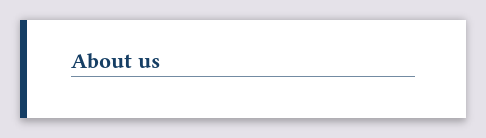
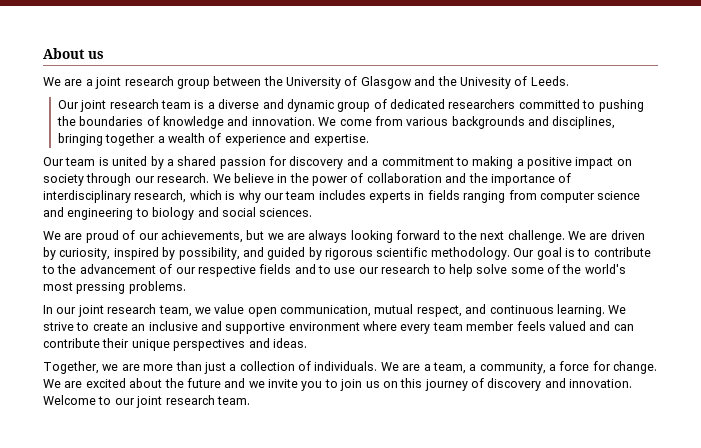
(160, 63) none -> [43,76,569,89] [57,99,644,112] [56,116,616,129] [57,133,369,146] [43,156,632,169] [43,173,572,186] [43,190,641,203] [43,207,313,220] [43,230,645,243] [43,247,651,260] [42,264,626,277] [43,281,186,294] [43,304,627,317] [43,321,634,334] [43,338,307,351] [43,361,658,374] [43,378,633,391] [43,395,250,408] // We are a joint research group between the University of Glasgow and the Univesity of Leeds. // Our joint research team is a diverse and dynamic group of dedicated researchers committed to pushing the boundaries of knowledge and innovation. We come from various backgrounds and disciplines, bringing together a wealth of experience and expertise. // Our team is united by a shared passion for discovery and a commitment to making a positive impact on society through our research. We believe in the power of collaboration and the importance of interdisciplinary research, which is why our team includes experts in fields ranging from computer science and engineering to biology and social sciences. // We are proud of our achievements, but we are always looking forward to the next challenge. We are driven by curiosity, inspired by possibility, and guided by rigorous scientific methodology. Our goal is to contribute to the advancement of our respective fields and to use our research to help solve some of the world's most pressing problems. // In our joint research team, we value open communication, mutual respect, and continuous learning. We strive to create an inclusive and supportive environment where every team member feels valued and can contribute their unique perspectives and ideas. // Together, we are more than just a collection of individuals. We are a team, a community, a force for change. We are excited about the future and we invite you to join us on this journey of discovery and innovation. Welcome to our joint research team.

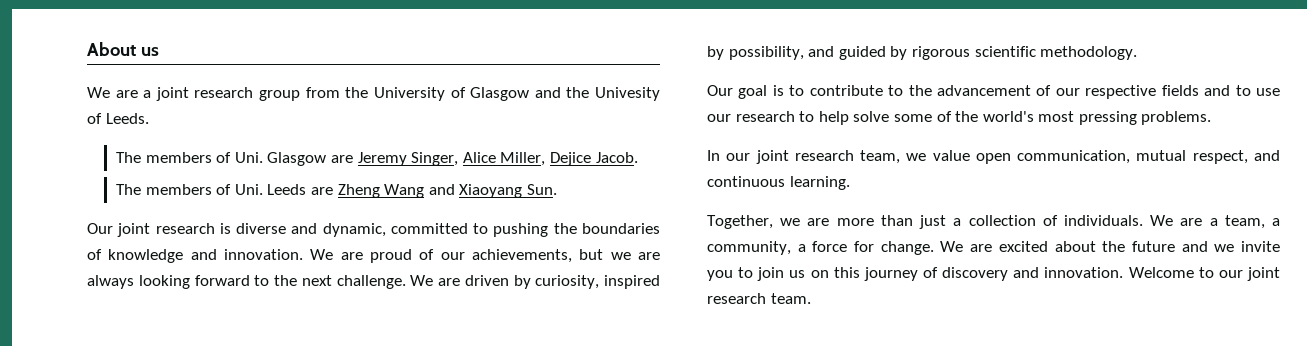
[213,76,262,86] between -> [305,87,340,98] from
[57,99,516,112] Our joint research team is a diverse and dynamic group of dedicated researchers -> [116,152,638,166] [116,184,557,198] [87,223,386,237] The members of Uni. Glasgow are Jeremy Singer, Alice Miller, Dejice Jacob. // The members of Uni. Leeds are Zheng Wang and Xiaoyang Sun. // Our joint research is diverse and dynamic,
[339,116,616,129] [57,133,369,146] [43,156,632,169] [43,173,572,186] [43,190,641,203] [43,207,313,220] [43,231,61,240] come from various backgrounds and disciplines, bringing together a wealth of experience and expertise. // Our team is united by a shared passion for discovery and a commitment to making a positive impact on society through our research. We believe in the power of collaboration and the importance of interdisciplinary research, which is why our team includes experts in fields ranging from computer science and engineering to biology and social sciences. // We -> (334, 254) none
(510, 253) none -> (1138, 53) //
[608,305,627,314] [43,321,634,334] [43,338,307,351] We strive to create an inclusive and supportive environment where every team member feels valued and can contribute their unique perspectives and ideas. -> (850, 183) none

